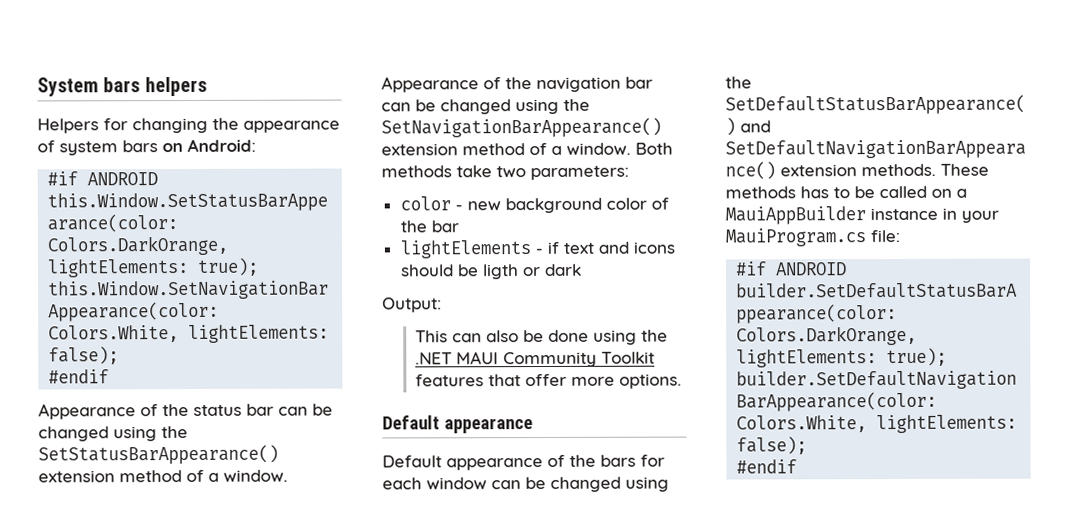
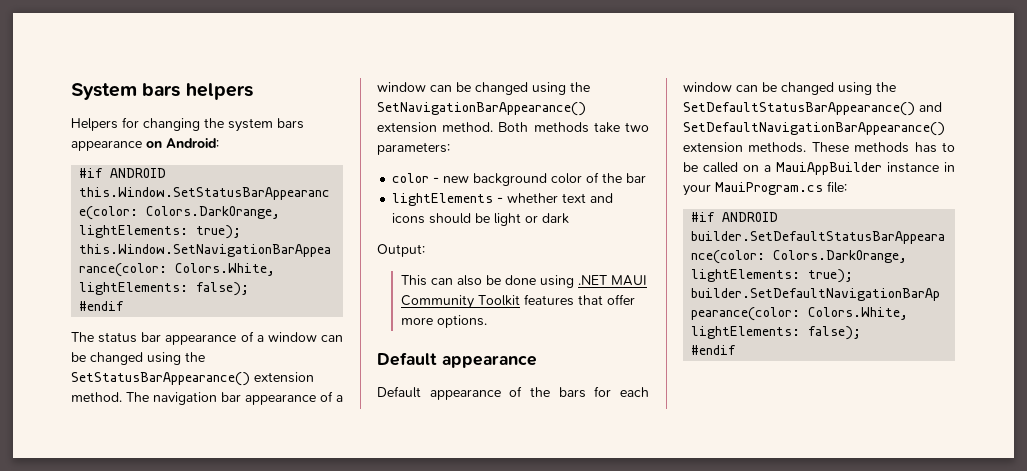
[243,120,340,133] [37,140,55,153] appearance of -> (224, 123) none
(158, 146) none -> [71,140,142,151] appearance
[38,403,274,420] Appearance of the status bar -> [71,331,317,345] The status bar appearance of a window
[119,469,288,483] [381,76,653,93] method of a window. Appearance of the navigation bar -> [71,391,343,405] [377,82,426,92] method. The navigation bar appearance of a window
[462,142,631,156] method of a window. -> [442,122,494,132] method.
[546,241,559,254] if -> [507,193,559,203] whether
[482,264,519,280] ligth -> [494,213,522,226] light
[641,329,669,342] the -> (574, 281) none

